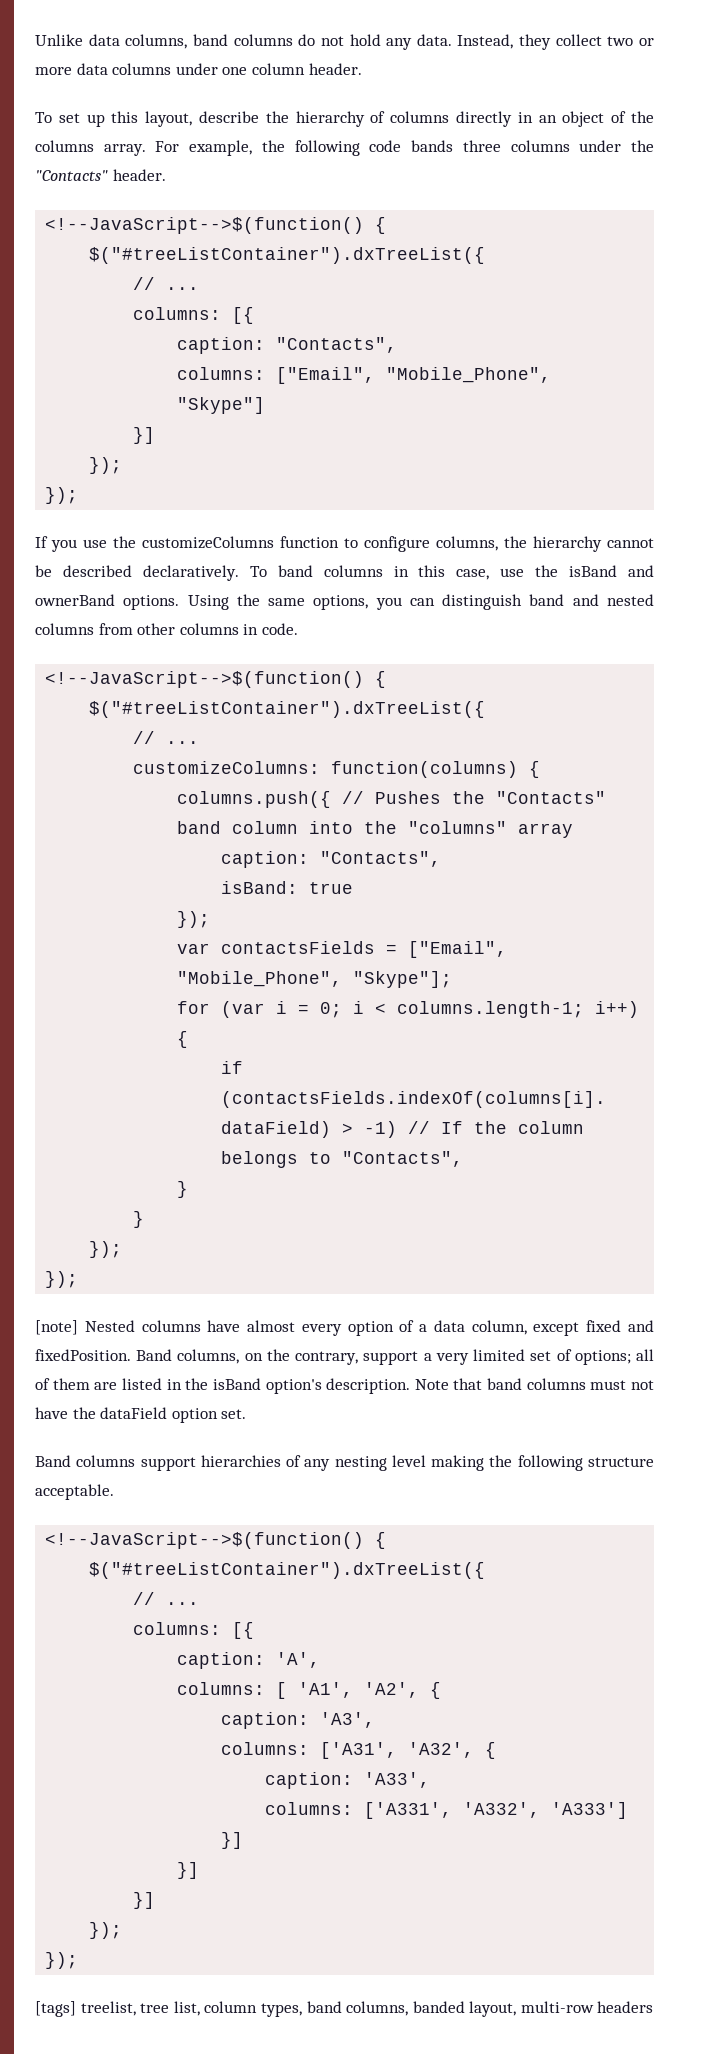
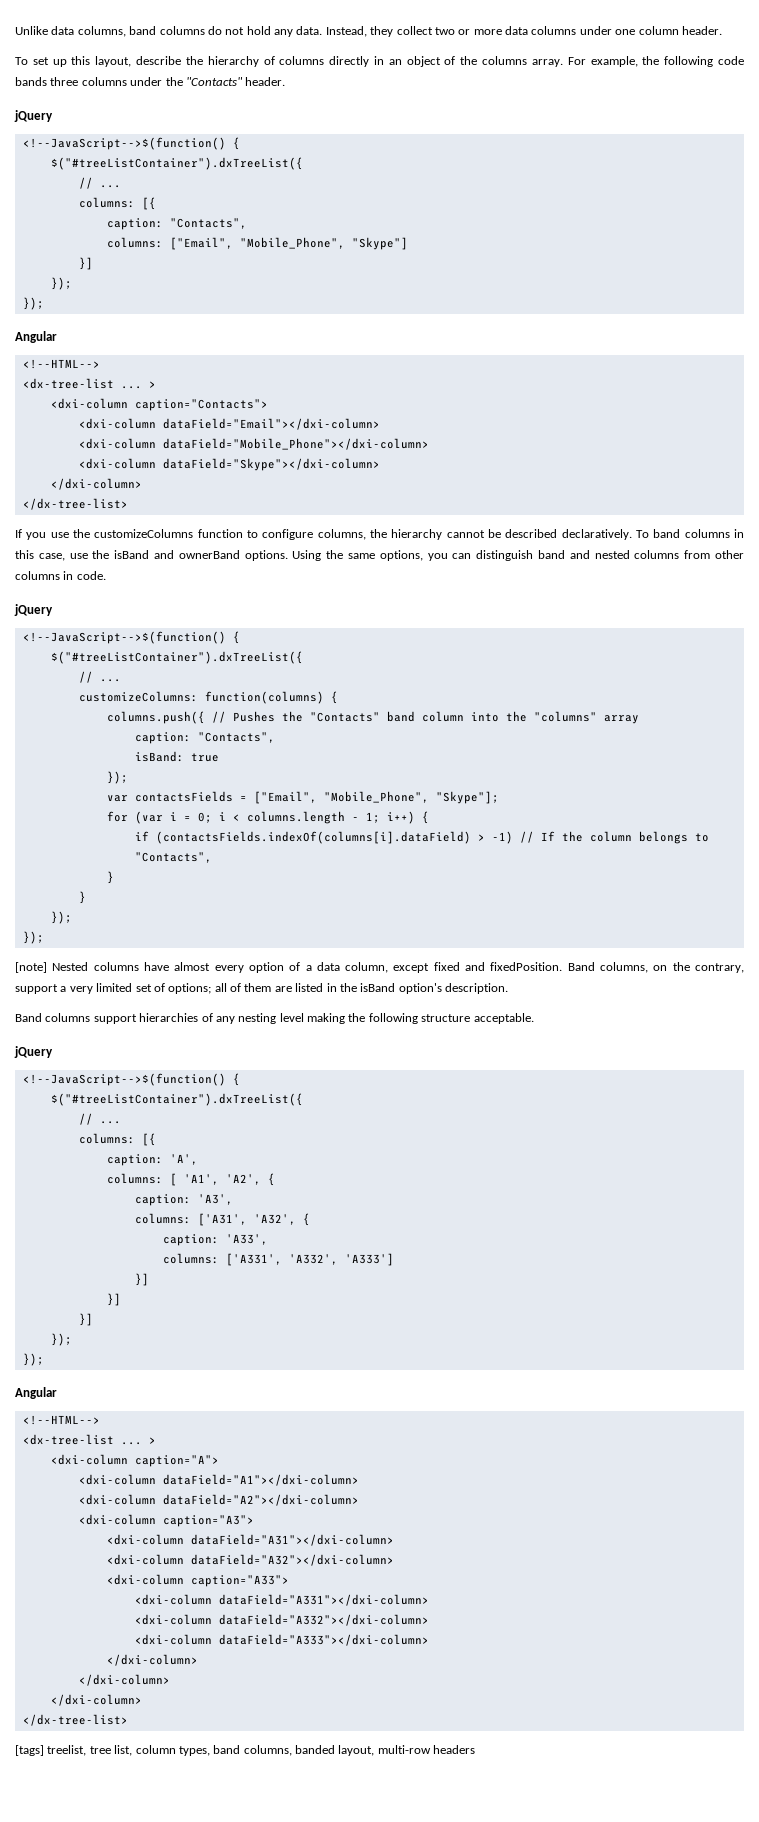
(166, 175) none -> [14,110,53,122] // jQuery
(79, 495) none -> [15,331,57,343] [22,359,100,369] [22,378,156,389] [50,398,268,411] [78,418,380,430] [78,438,429,450] [78,458,380,471] [50,478,142,490] [22,498,128,510] // Angular // <!--HTML--> // <dx-tree-list ... > // <dxi-column caption="Contacts"> // <dxi-column dataField="Email"></dxi-column> // <dxi-column dataField="Mobile_Phone"></dxi-column> // <dxi-column dataField="Skype"></dxi-column> // </dxi-column> // </dx-tree-list>
(298, 629) none -> [14,604,53,616] // jQuery
[397,1001,585,1018] columns.length-1; -> [246,811,380,824] columns.length - 1;
[414,1378,654,1390] [35,1407,247,1423] Note that band columns must not have the dataField option set. -> (508, 988) none
(114, 1492) none -> [14,1046,53,1058] // jQuery
(79, 1960) none -> [15,1387,57,1399] [22,1415,100,1425] [22,1434,156,1445] [50,1454,219,1467] [78,1474,359,1486] [78,1494,359,1506] [78,1514,254,1527] [106,1534,394,1546] [106,1554,394,1566] [106,1574,289,1587] [134,1594,429,1606] [134,1614,429,1626] [134,1634,429,1646] [106,1654,198,1666] [78,1674,170,1686] [50,1694,142,1706] [22,1714,128,1726] // Angular // <!--HTML--> // <dx-tree-list ... > // <dxi-column caption="A"> // <dxi-column dataField="A1"></dxi-column> // <dxi-column dataField="A2"></dxi-column> // <dxi-column caption="A3"> // <dxi-column dataField="A31"></dxi-column> // <dxi-column dataField="A32"></dxi-column> // <dxi-column caption="A33"> // <dxi-column dataField="A331"></dxi-column> // <dxi-column dataField="A332"></dxi-column> // <dxi-column dataField="A333"></dxi-column> // </dxi-column> // </dxi-column> // </dxi-column> // </dx-tree-list>

